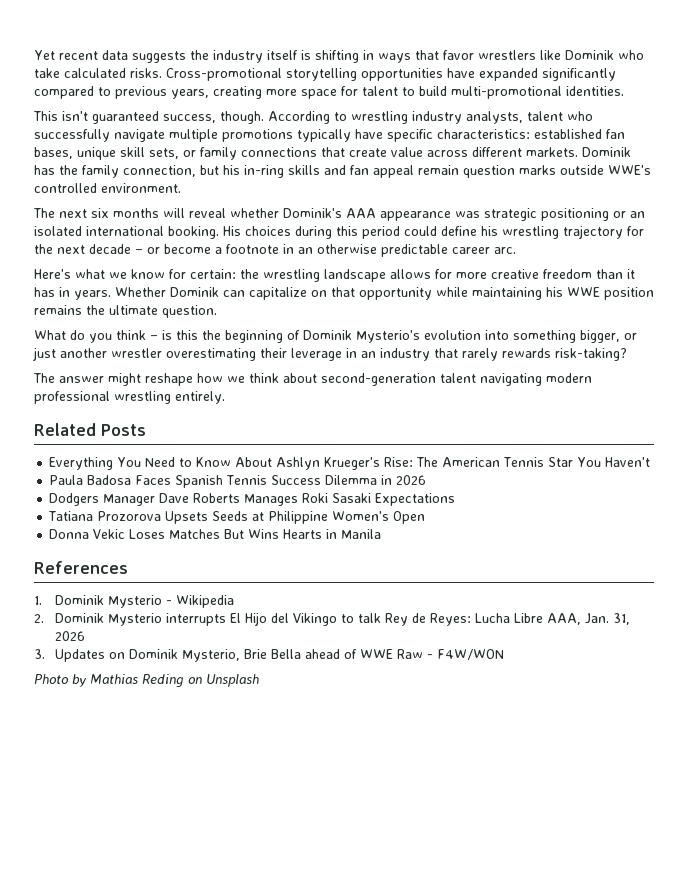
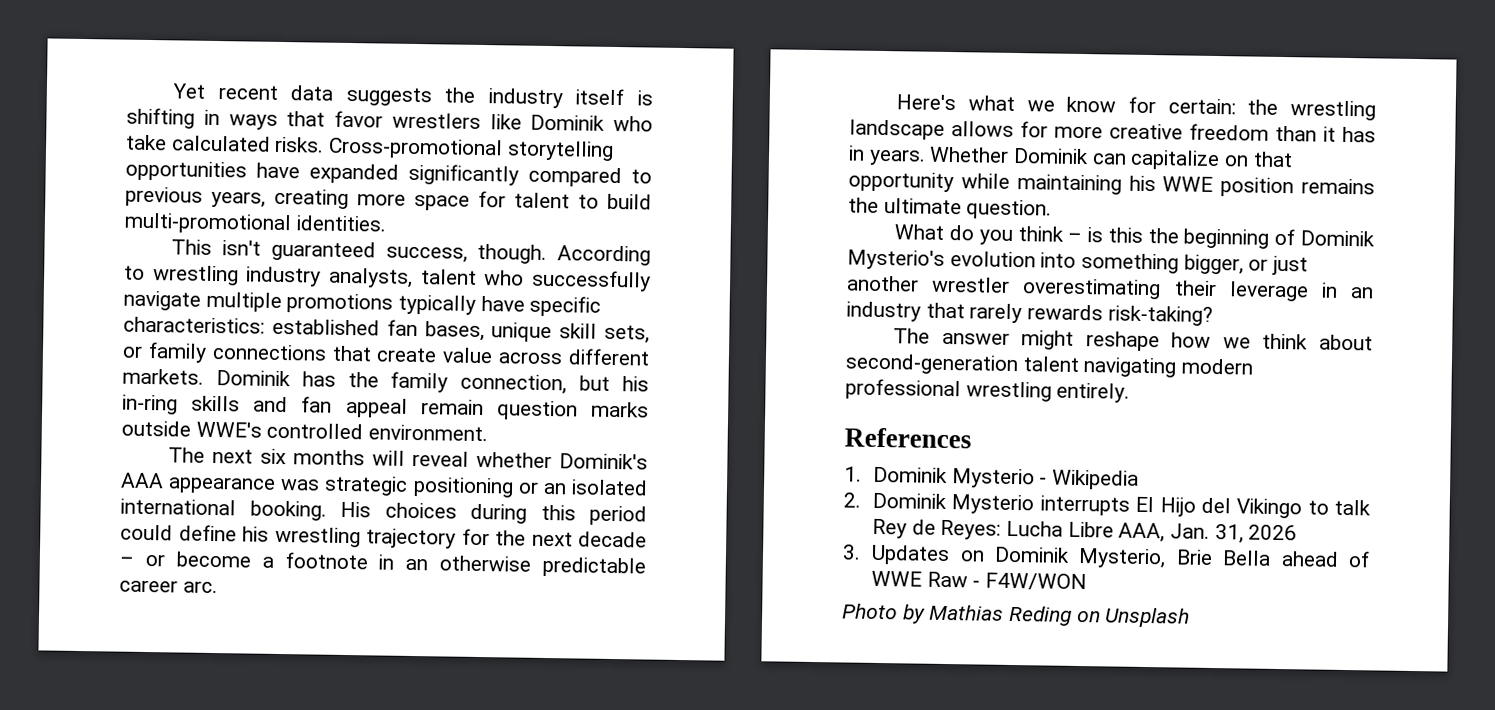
[34,423,146,436] [49,457,651,470] [49,475,427,488] [49,493,456,506] [48,511,426,524] [49,529,382,539] // Related Posts // Everything You Need to Know About Ashlyn Krueger's Rise: The American Tennis Star You Haven't // Paula Badosa Faces Spanish Tennis Success Dilemma in 2026 // Dodgers Manager Dave Roberts Manages Roki Sasaki Expectations // Tatiana Prozorova Upsets Seeds at Philippine Women's Open // Donna Vekic Loses Matches But Wins Hearts in Manila -> (1131, 392) none

